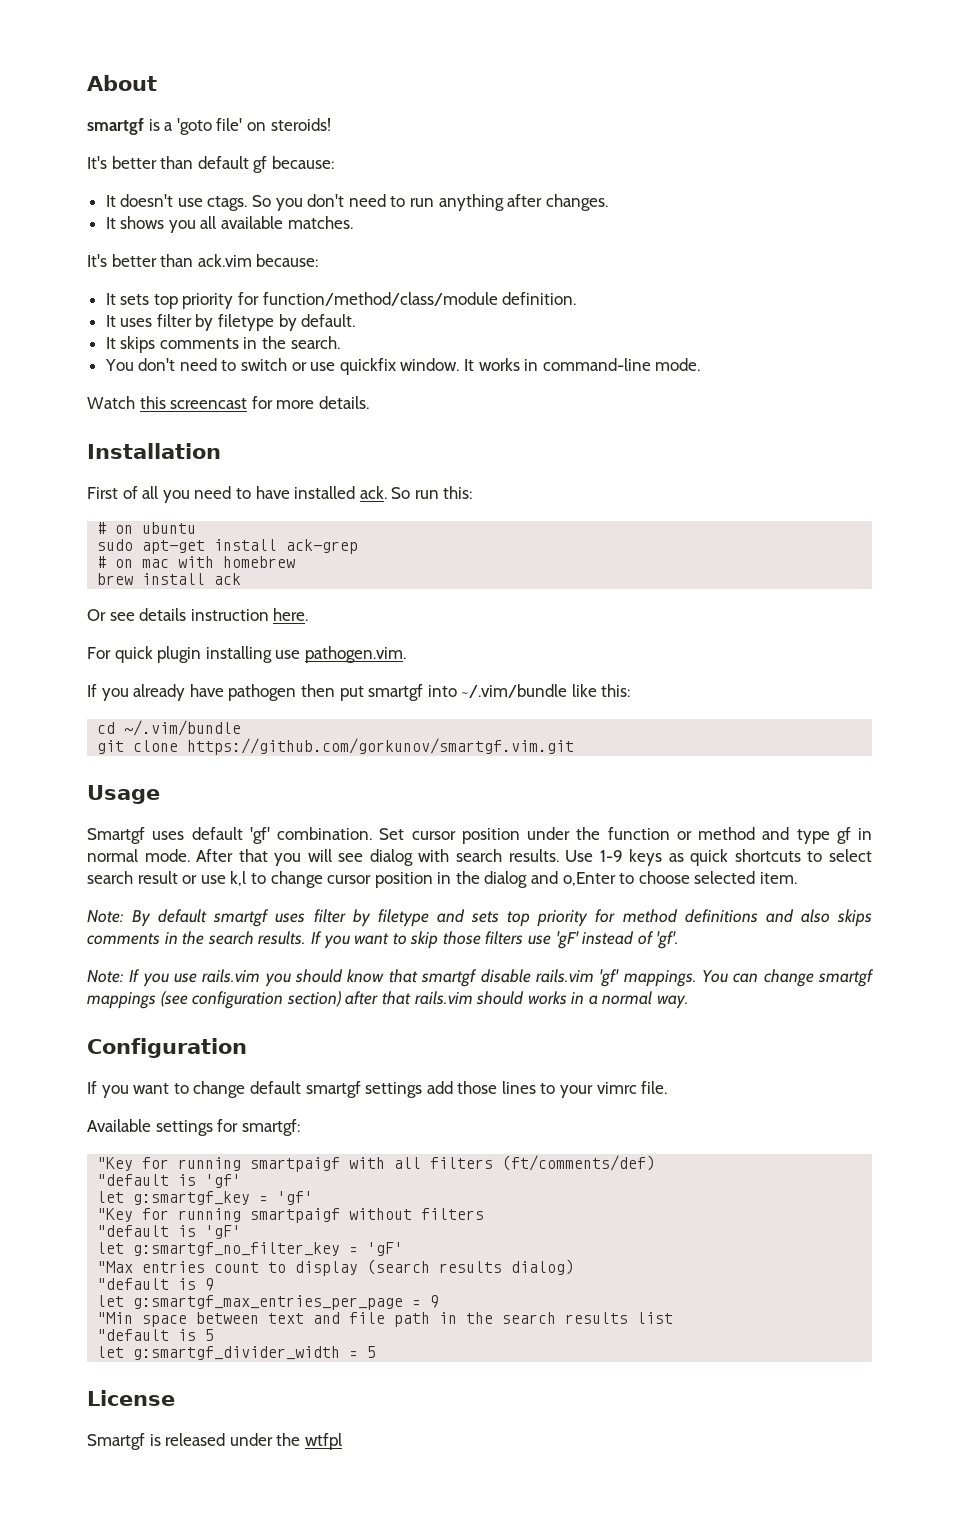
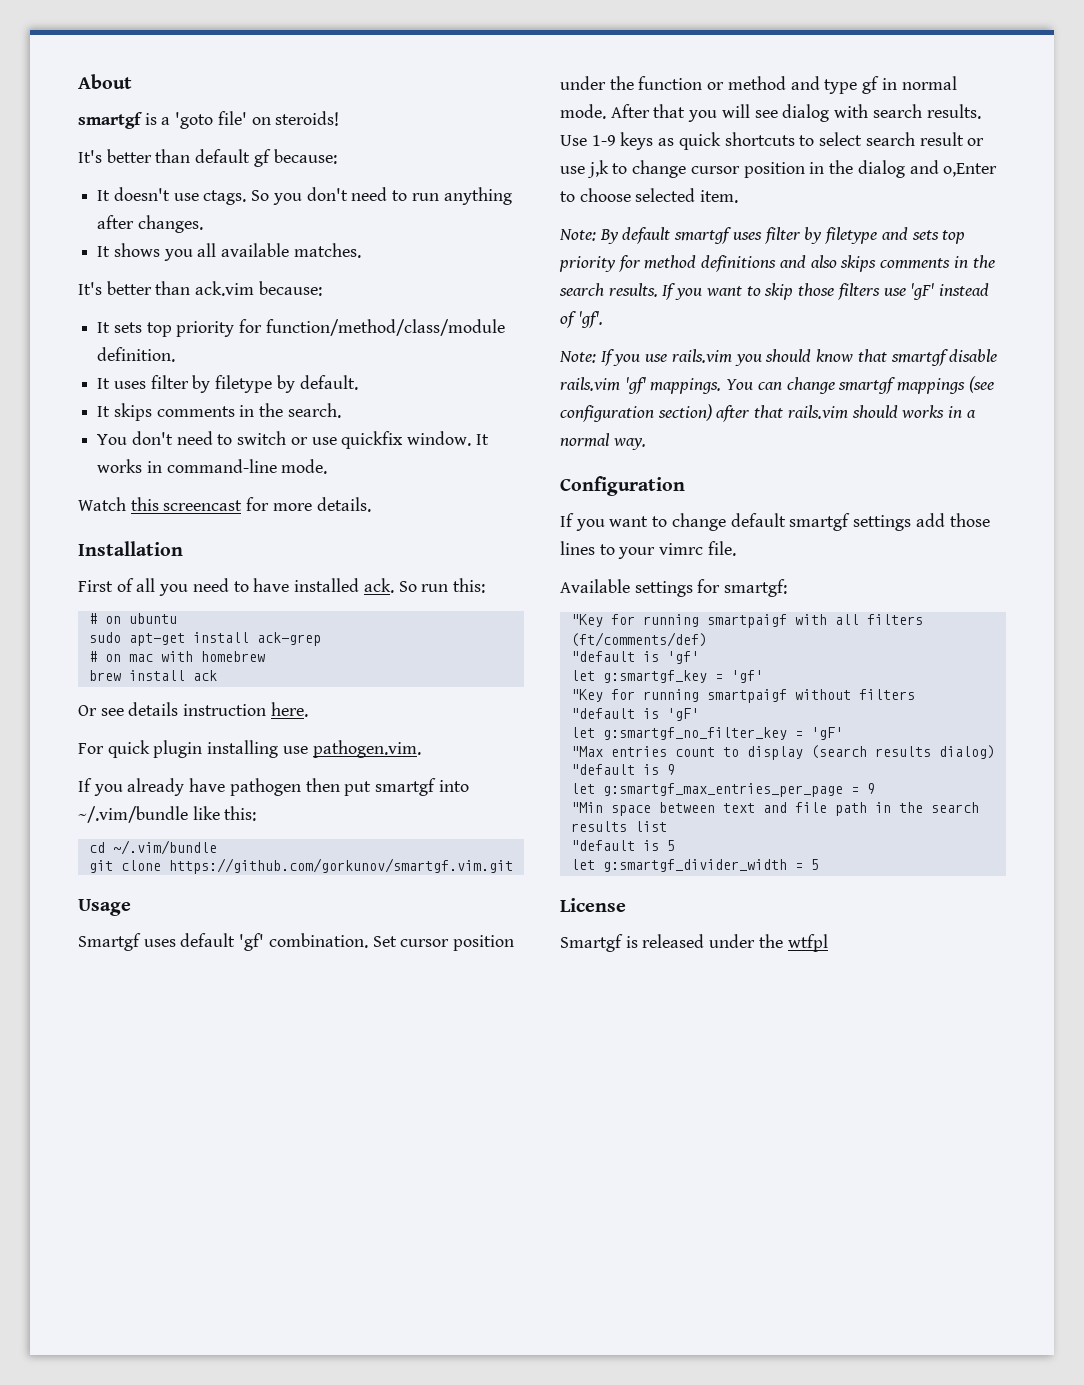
[230,871,247,886] k,l -> [586,160,609,178] j,k

